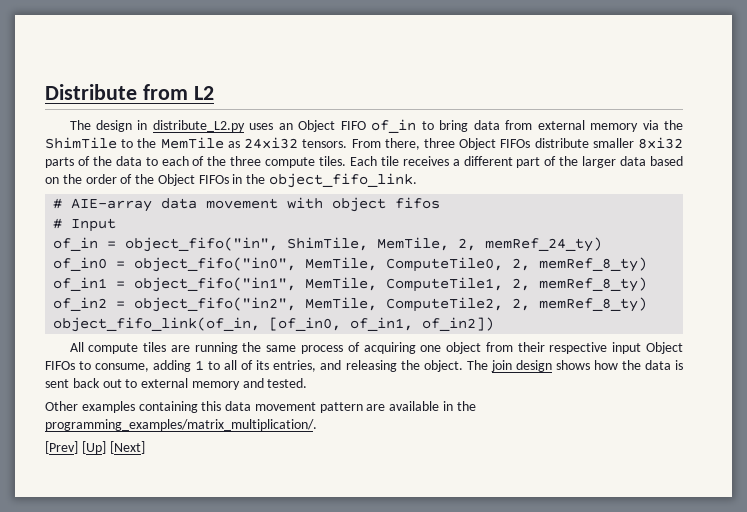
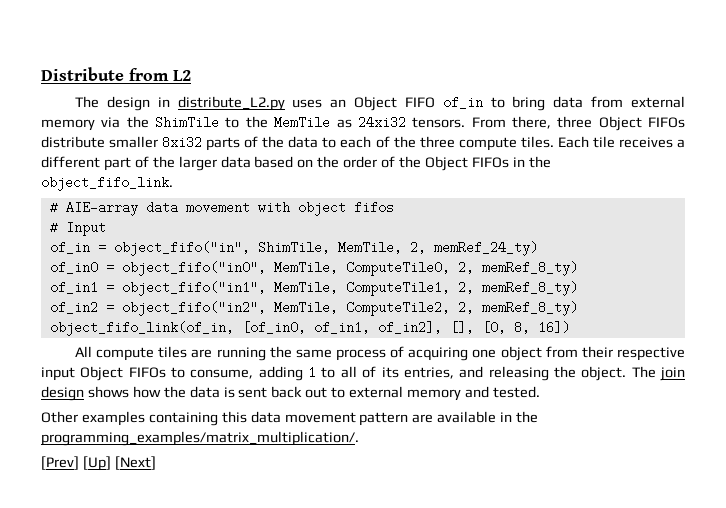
[422,317,495,331] of_in2]) -> [377,321,570,334] of_in2], [], [0, 8, 16])

